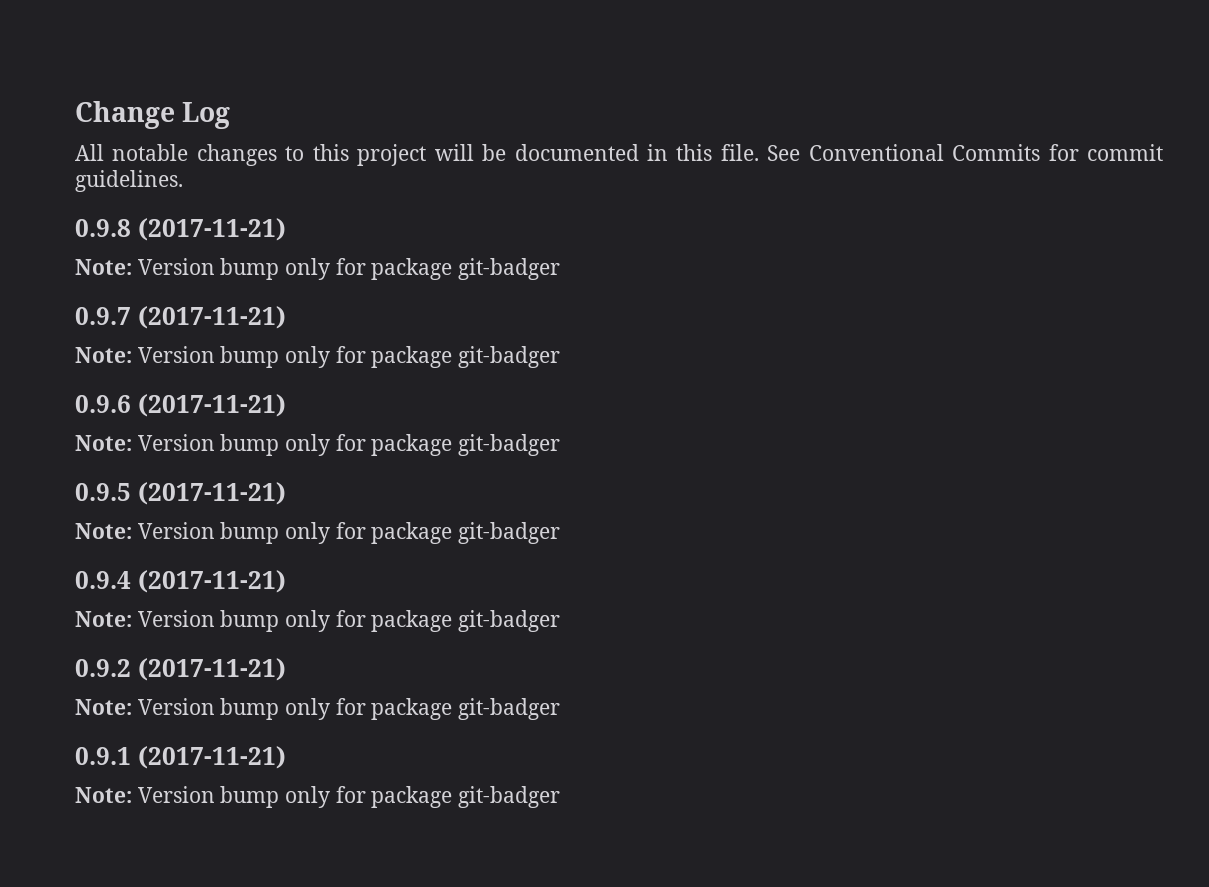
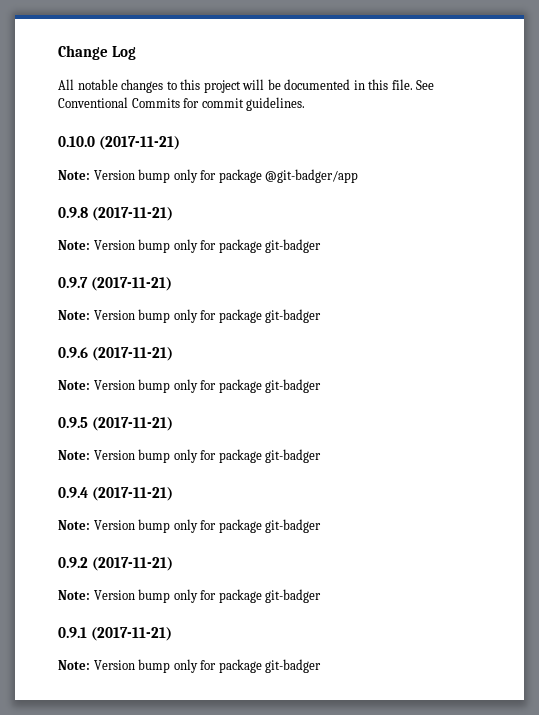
(183, 181) none -> [58,136,181,150] [58,169,359,183] // 0.10.0 (2017-11-21) // Note: Version bump only for package @git-badger/app

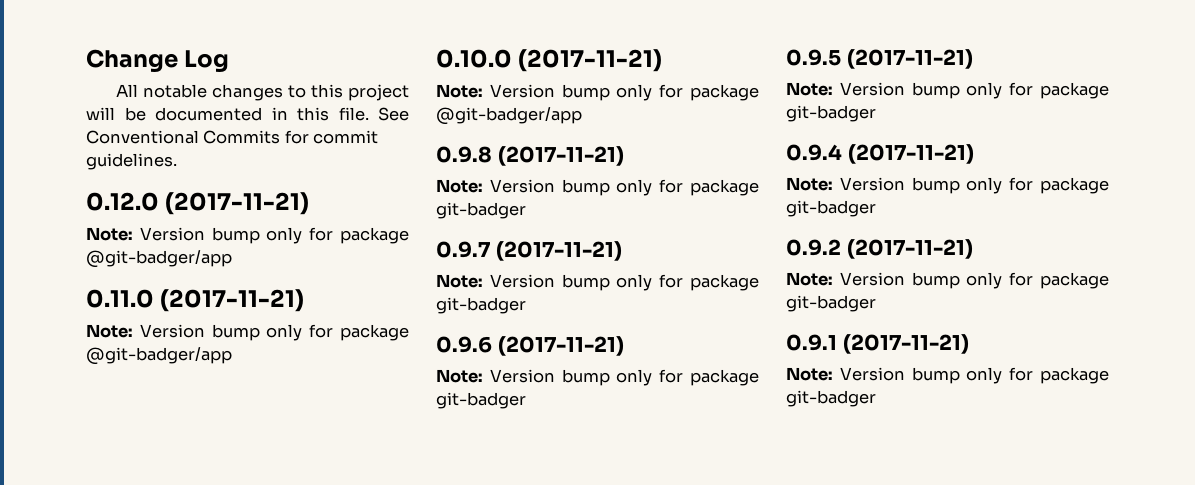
(306, 104) none -> [86,192,310,215] [86,227,410,244] [86,250,232,268] [86,289,305,312] [86,324,410,341] [86,347,232,365] // 0.12.0 (2017-11-21) // Note: Version bump only for package @git-badger/app // 0.11.0 (2017-11-21) // Note: Version bump only for package @git-badger/app

